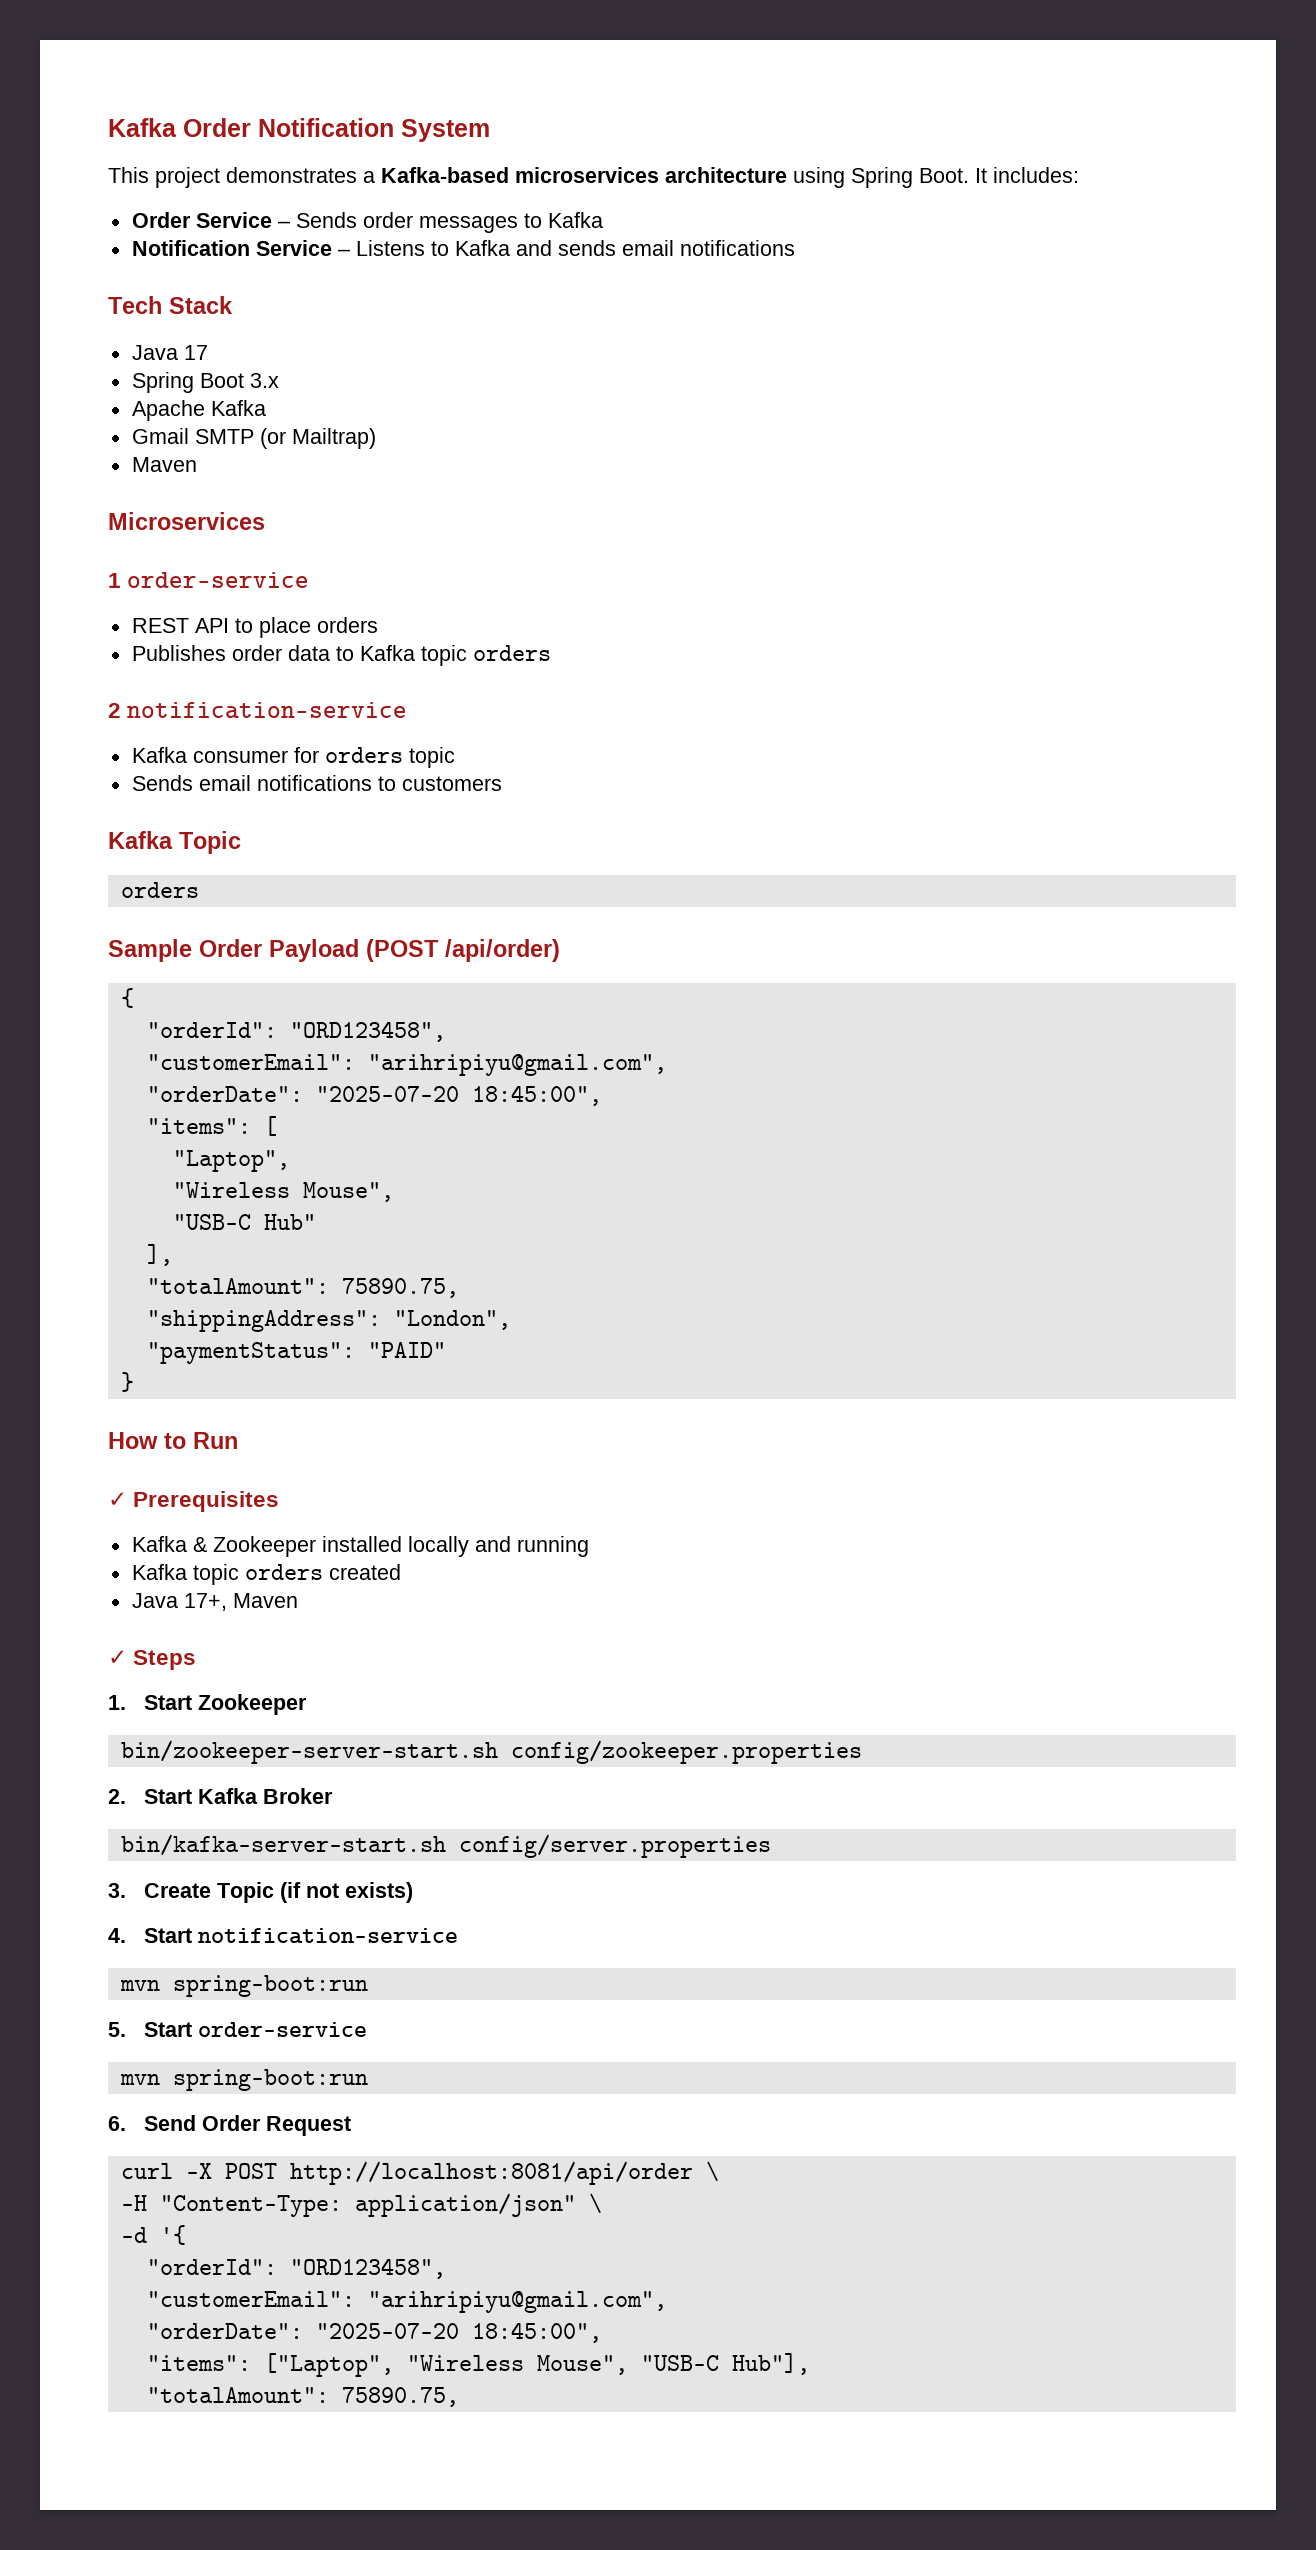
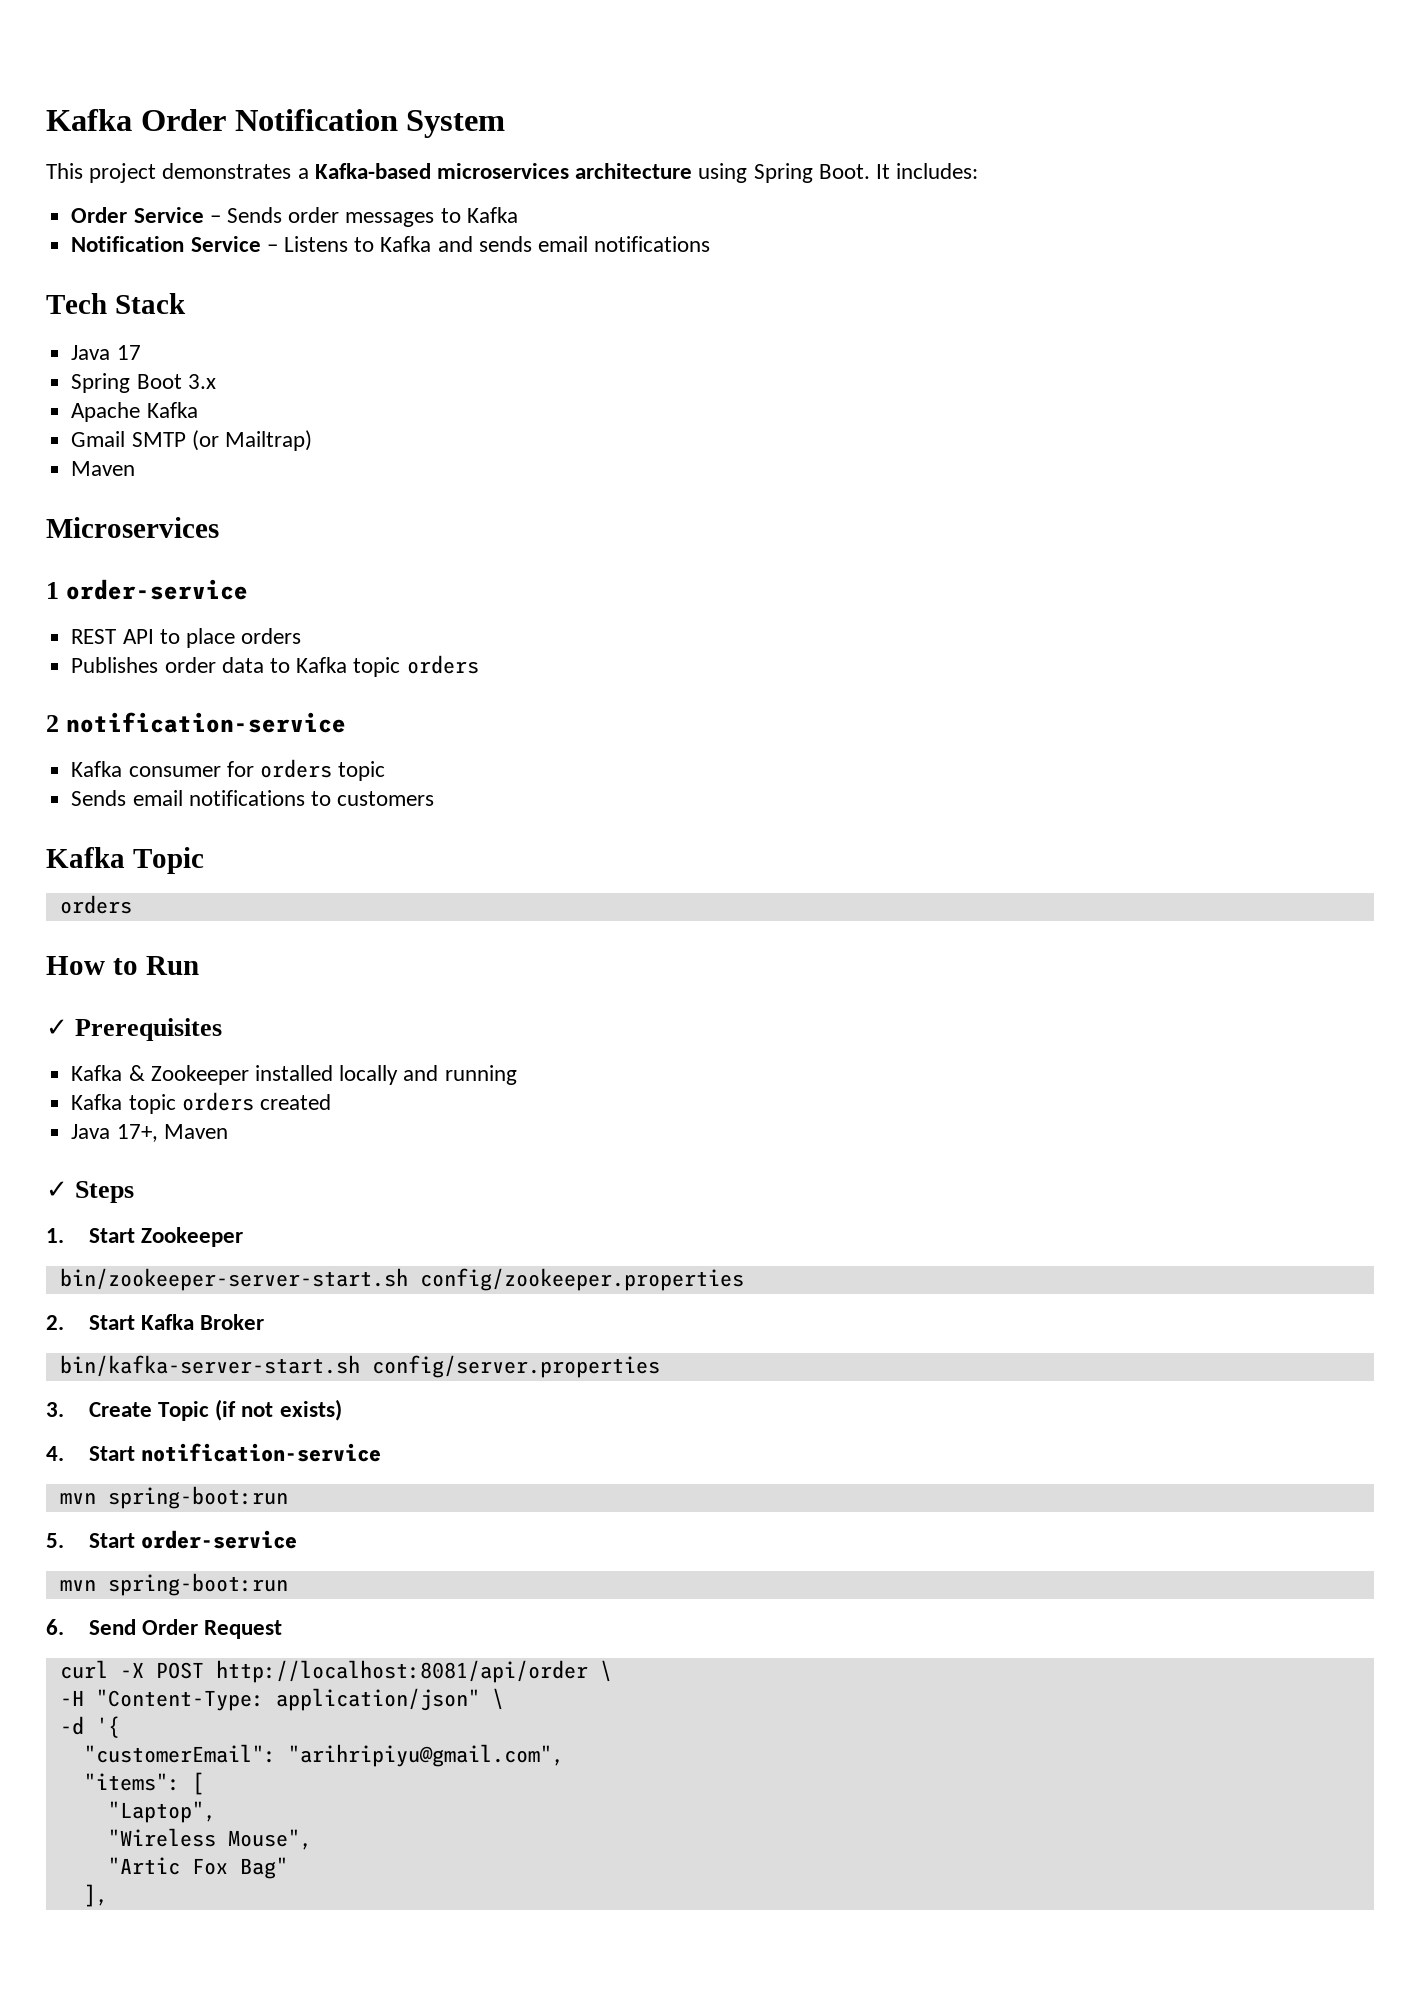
[108,939,560,962] [120,988,134,1008] [146,1021,446,1042] [146,1054,667,1076] [146,1085,602,1106] [146,1116,277,1136] [172,1150,290,1172] [172,1182,394,1202] [172,1214,316,1230] [146,1244,173,1266] [146,1278,459,1298] [146,1310,511,1332] [146,1342,446,1364] [120,1372,134,1392] // Sample Order Payload (POST /api/order) // { // "orderId": "ORD123458", // "customerEmail": "arihripiyu@gmail.com", // "orderDate": "2025-07-20 18:45:00", // "items": [ // "Laptop", // "Wireless Mouse", // "USB-C Hub" // ], // "totalAmount": 75890.75, // "shippingAddress": "London", // "paymentStatus": "PAID" // } -> (132, 904) none
[146,2258,446,2279] [146,2291,667,2313] [146,2322,602,2343] [146,2353,810,2377] [146,2387,459,2407] // "orderId": "ORD123458", // "customerEmail": "arihripiyu@gmail.com", // "orderDate": "2025-07-20 18:45:00", // "items": ["Laptop", "Wireless Mouse", "USB-C Hub"], // "totalAmount": 75890.75, -> [83,1744,564,1767] [83,1772,204,1795] [107,1801,216,1823] [107,1828,312,1850] [107,1857,288,1879] [83,1884,108,1907] // "customerEmail": "arihripiyu@gmail.com", // "items": [ // "Laptop", // "Wireless Mouse", // "Artic Fox Bag" // ],

